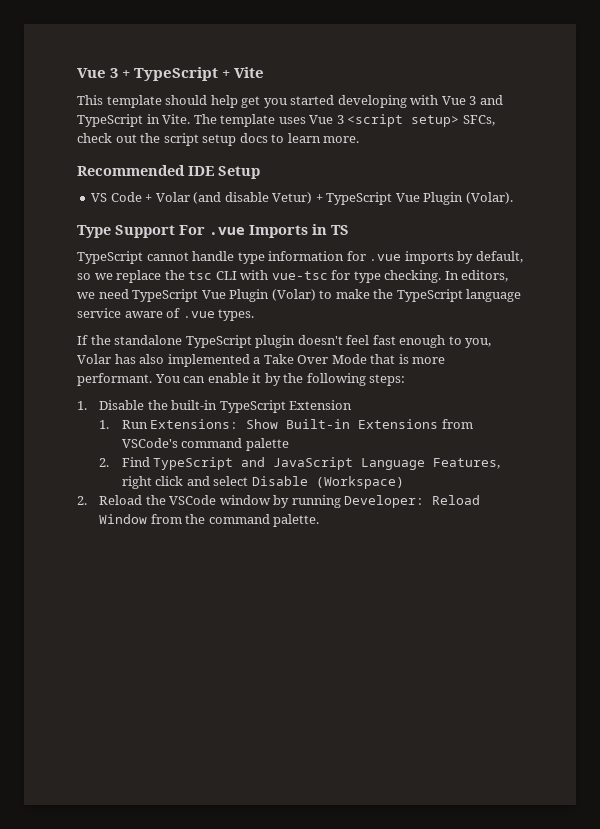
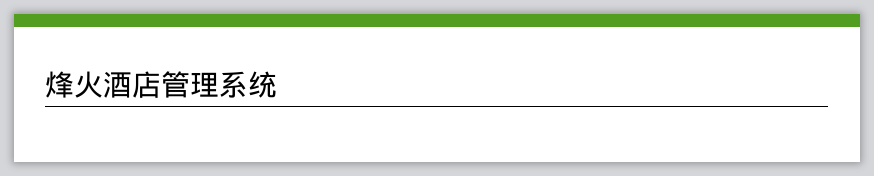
[77,67,265,81] [77,95,503,108] [77,114,495,127] [77,133,360,146] [77,165,260,179] [91,192,513,205] [77,224,349,238] [77,251,523,264] [77,270,509,283] [77,289,522,302] [77,308,255,321] [77,335,492,348] [77,354,446,367] [77,373,406,386] [77,400,353,413] [99,419,473,429] [121,438,289,451] [99,457,501,470] [121,476,404,489] [77,495,481,508] [99,514,320,527] Vue 3 + TypeScript + Vite // This template should help get you started developing with Vue 3 and TypeScript in Vite. The template uses Vue 3 <script setup> SFCs, check out the script setup docs to learn more. // Recommended IDE Setup // VS Code + Volar (and disable Vetur) + TypeScript Vue Plugin (Volar). // Type Support For .vue Imports in TS // TypeScript cannot handle type information for .vue imports by default, so we replace the tsc CLI with vue-tsc for type checking. In editors, we need TypeScript Vue Plugin (Volar) to make the TypeScript language service aware of .vue types. // If the standalone TypeScript plugin doesn't feel fast enough to you, Volar has also implemented a Take Over Mode that is more performant. You can enable it by the following steps: // 1. Disable the built-in TypeScript Extension // 1. Run Extensions: Show Built-in Extensions from VSCode's command palette // 2. Find TypeScript and JavaScript Language Features, right click and select Disable (Workspace) // 2. Reload the VSCode window by running Developer: Reload Window from the command palette. -> [45,71,277,98] 烽火酒店管理系统

